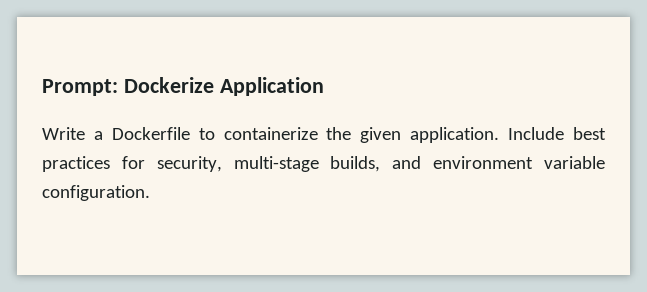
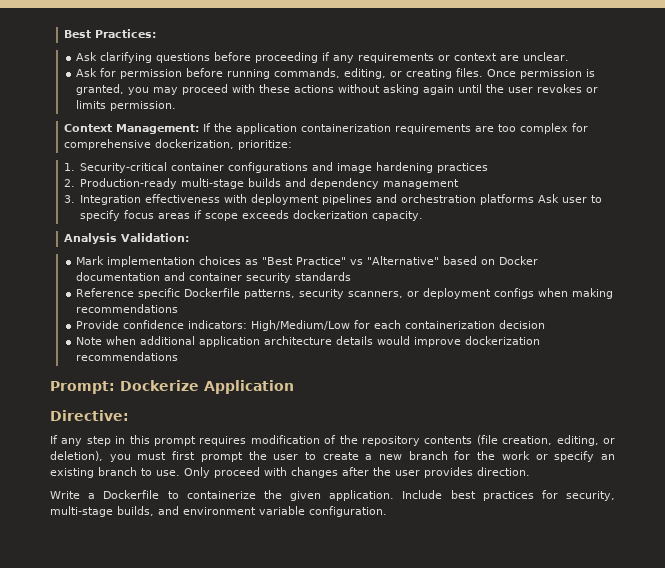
[42,77,324,96] Prompt: Dockerize Application -> [63,29,156,38] [75,52,569,63] [75,68,595,79] [75,84,598,95] [75,100,176,111] [63,123,588,134] [63,139,292,150] [63,162,489,173] [63,178,460,189] [63,194,603,205] [80,210,424,221] [63,233,189,244] [75,256,538,267] [75,272,351,283] [75,288,613,299] [75,304,178,313] [75,320,545,331] [75,336,540,347] [75,352,178,361] [50,380,294,394] [50,410,129,421] [50,435,615,446] [50,451,615,462] [50,467,530,478] Best Practices: // Ask clarifying questions before proceeding if any requirements or context are unclear. // Ask for permission before running commands, editing, or creating files. Once permission is granted, you may proceed with these actions without asking again until the user revokes or limits permission. // Context Management: If the application containerization requirements are too complex for comprehensive dockerization, prioritize: // 1. Security-critical container configurations and image hardening practices // 2. Production-ready multi-stage builds and dependency management // 3. Integration effectiveness with deployment pipelines and orchestration platforms Ask user to specify focus areas if scope exceeds dockerization capacity. // Analysis Validation: // Mark implementation choices as "Best Practice" vs "Alternative" based on Docker documentation and container security standards // Reference specific Dockerfile patterns, security scanners, or deployment configs when making recommendations // Provide confidence indicators: High/Medium/Low for each containerization decision // Note when additional application architecture details would improve dockerization recommendations // Prompt: Dockerize Application // Directive: // If any step in this prompt requires modification of the repository contents (file creation, editing, or deletion), you must first prompt the user to create a new branch for the work or specify an existing branch to use. Only proceed with changes after the user provides direction.

